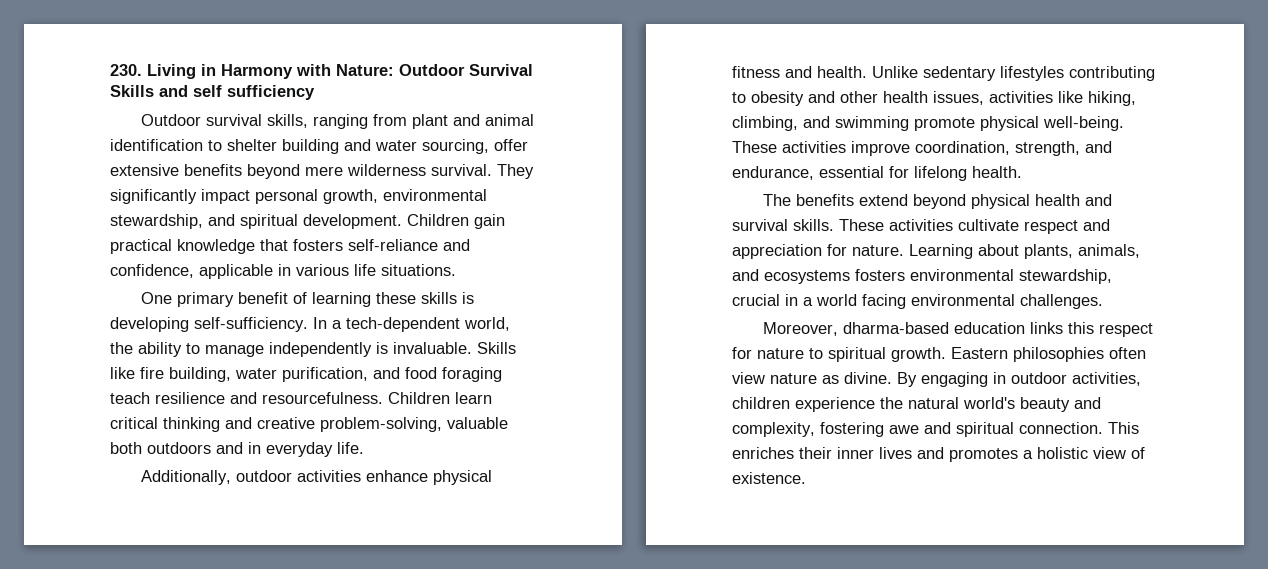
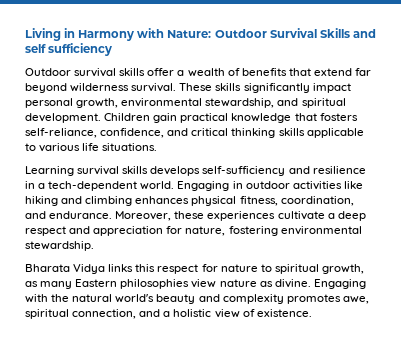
[110,64,142,76] 230. -> (25, 34) none
[266,114,534,129] [110,139,528,154] [110,164,534,179] skills, ranging from plant and animal identification to shelter building and water sourcing, offer extensive benefits beyond mere wilderness survival. They -> [119,68,372,77] [25,83,242,93] skills offer a wealth of benefits that extend far beyond wilderness survival. These skills
[348,239,470,251] [110,264,456,279] [140,292,474,307] [110,317,510,332] [110,342,516,357] [110,367,502,382] [110,392,492,404] [110,417,508,432] [110,442,364,457] [140,470,492,485] [732,66,1155,81] [732,91,1136,106] [732,116,1124,131] [732,141,1112,156] [732,166,1022,181] [762,194,1112,209] [732,219,1110,234] [732,244,1140,259] [732,269,1112,284] [732,294,1103,309] [762,322,1025,336] self-reliance and confidence, applicable in various life situations. // One primary benefit of learning these skills is developing self-sufficiency. In a tech-dependent world, the ability to manage independently is invaluable. Skills like fire building, water purification, and food foraging teach resilience and resourcefulness. Children learn critical thinking and creative problem-solving, valuable both outdoors and in everyday life. // Additionally, outdoor activities enhance physical fitness and health. Unlike sedentary lifestyles contributing to obesity and other health issues, activities like hiking, climbing, and swimming promote physical well-being. These activities improve coordination, strength, and endurance, essential for lifelong health. // The benefits extend beyond physical health and survival skills. These activities cultivate respect and appreciation for nature. Learning about plants, animals, and ecosystems fosters environmental stewardship, crucial in a world facing environmental challenges. // Moreover, dharma-based education -> [25,128,364,138] [25,143,158,152] [25,166,366,176] [25,181,363,191] [25,196,354,206] [25,211,366,221] [25,226,362,236] [25,241,94,251] [25,264,106,274] self-reliance, confidence, and critical thinking skills applicable to various life situations. // Learning survival skills develops self-sufficiency and resilience in a tech-dependent world. Engaging in outdoor activities like hiking and climbing enhances physical fitness, coordination, and endurance. Moreover, these experiences cultivate a deep respect and appreciation for nature, fostering environmental stewardship. // Bharata Vidya
[891,347,946,362] growth. -> [321,264,364,274] [25,281,73,289] growth, as many
[1109,347,1146,359] often -> (190, 284) none
[897,372,1141,387] [732,397,875,412] By engaging in outdoor activities, children experience -> [313,279,366,289] [25,294,48,303] Engaging with
[732,422,1139,437] [732,447,1018,462] complexity, fostering awe and spiritual connection. This enriches their inner lives and promotes -> [222,294,369,304] [25,309,161,319] complexity promotes awe, spiritual connection, and

